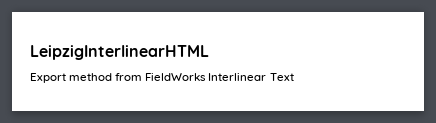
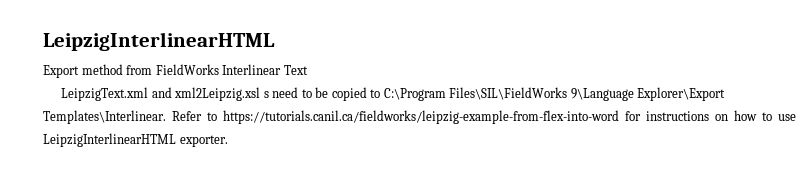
(294, 77) none -> [61,87,726,101] [43,110,796,124] [43,133,228,147] // LeipzigText.xml and xml2Leipzig.xsl s need to be copied to C:\Program Files\SIL\FieldWorks 9\Language Explorer\Export Templates\Interlinear. Refer to https://tutorials.canil.ca/fieldworks/leipzig-example-from-flex-into-word for instructions on how to use LeipzigInterlinearHTML exporter.

